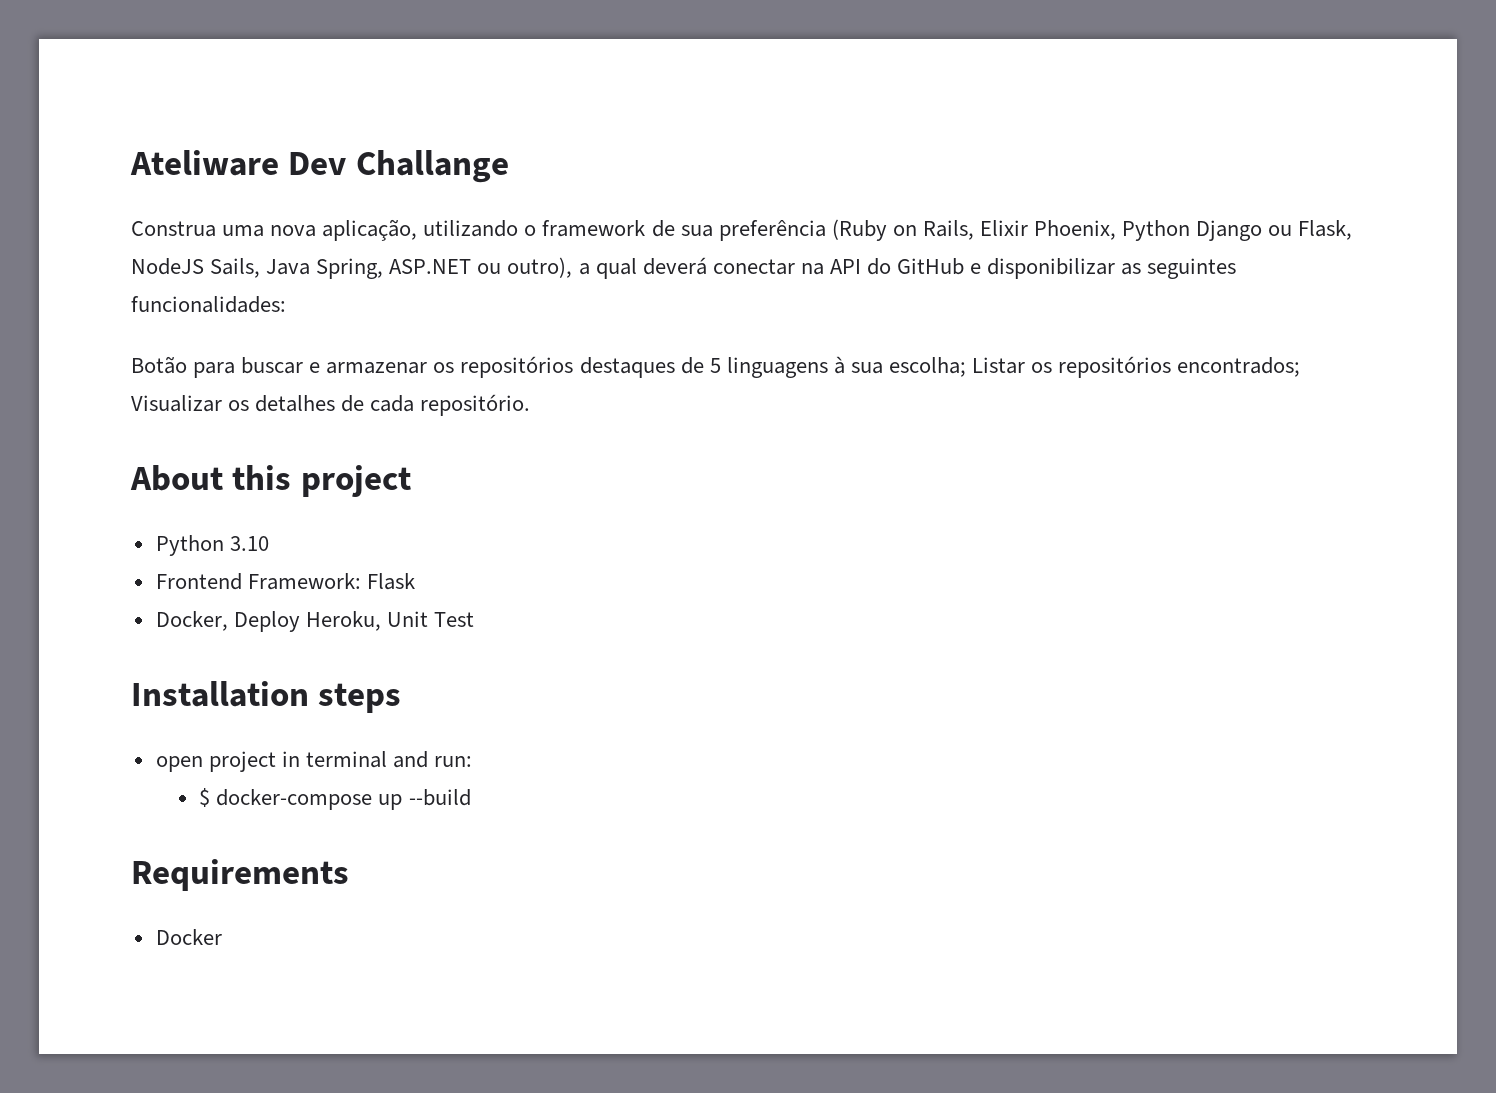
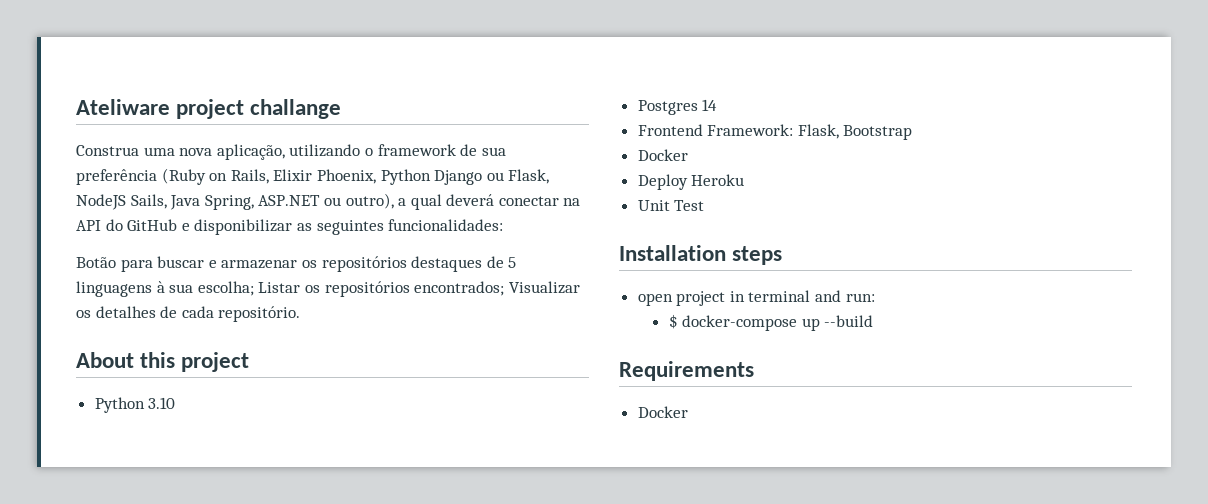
[288,150,509,183] Dev Challange -> [176,99,342,119] project challange
(269, 543) none -> [637,99,718,115] // Postgres 14
[366,573,415,590] [155,611,381,632] Flask // Docker, Deploy Heroku, -> [797,124,913,140] [637,149,688,161] [637,174,745,190] Flask, Bootstrap // Docker // Deploy Heroku //

